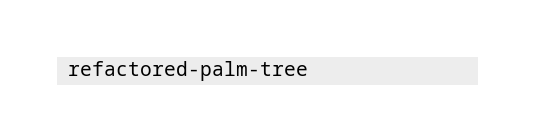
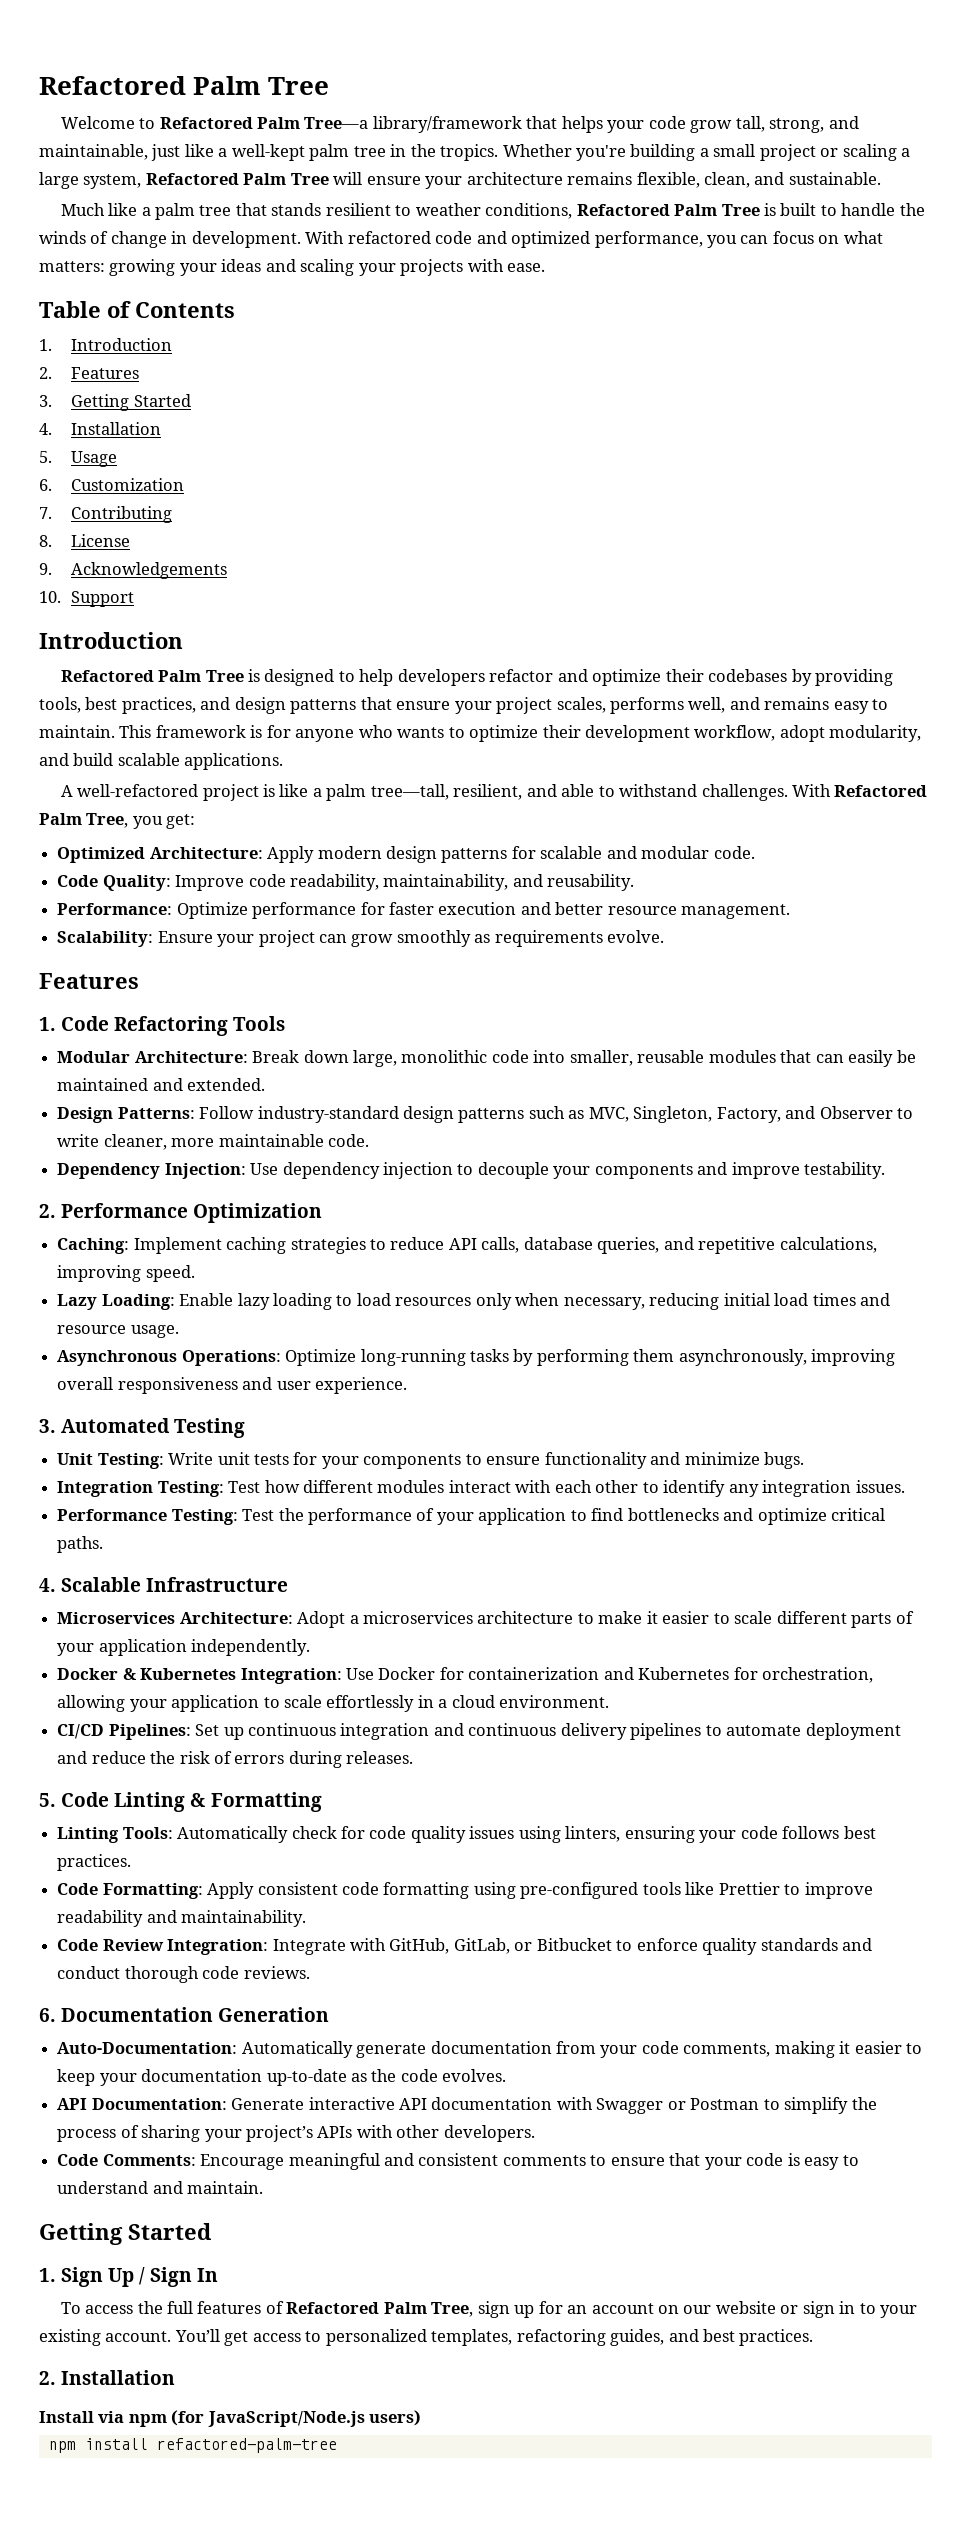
(68, 71) none -> [39,76,330,95] [60,116,859,133] [39,144,911,161] [39,172,881,189] [60,203,925,220] [39,231,883,248] [39,259,546,276] [39,301,235,318] [39,338,173,351] [39,367,140,379] [39,394,191,411] [39,422,162,435] [39,451,118,467] [39,478,185,491] [39,506,173,523] [39,534,131,547] [39,562,228,579] [39,591,135,607] [39,632,183,649] [60,669,893,686] [39,697,889,714] [39,725,922,742] [39,753,284,770] [60,784,928,801] [39,813,196,829] [57,846,755,863] [57,874,635,891] [57,902,791,919] [57,930,665,947] [39,973,139,989] [39,1016,286,1036] [57,1050,916,1067] [57,1078,266,1091] [57,1106,914,1123] [57,1134,369,1150] [57,1162,886,1179] [39,1203,323,1223] [57,1237,877,1254] [57,1265,195,1282] [57,1293,890,1310] [57,1325,179,1338] [57,1349,896,1366] [57,1377,407,1394] [39,1418,246,1438] [57,1452,805,1469] [57,1480,905,1497] [57,1508,886,1525] [57,1536,104,1553] [39,1577,289,1592] [57,1611,914,1628] [57,1639,311,1656] [57,1667,874,1684] [57,1695,610,1712] [57,1723,901,1740] [57,1751,414,1768] [39,1792,322,1812] [57,1826,876,1843] [57,1854,132,1871] [57,1882,873,1899] [57,1910,307,1927] [57,1938,873,1955] [57,1966,310,1983] [39,2007,330,2022] [57,2041,923,2058] [57,2069,507,2086] [57,2097,877,2114] [57,2125,535,2142] [57,2153,859,2170] [57,2181,264,2194] [39,2223,211,2245] [39,2267,218,2287] [60,2301,918,2318] [39,2329,814,2346] [39,2370,176,2385] [39,2410,422,2427] [48,2438,148,2453] Refactored Palm Tree // Welcome to Refactored Palm Tree—a library/framework that helps your code grow tall, strong, and maintainable, just like a well-kept palm tree in the tropics. Whether you're building a small project or scaling a large system, Refactored Palm Tree will ensure your architecture remains flexible, clean, and sustainable. // Much like a palm tree that stands resilient to weather conditions, Refactored Palm Tree is built to handle the winds of change in development. With refactored code and optimized performance, you can focus on what matters: growing your ideas and scaling your projects with ease. // Table of Contents // 1. Introduction // 2. Features // 3. Getting Started // 4. Installation // 5. Usage // 6. Customization // 7. Contributing // 8. License // 9. Acknowledgements // 10. Support // Introduction // Refactored Palm Tree is designed to help developers refactor and optimize their codebases by providing tools, best practices, and design patterns that ensure your project scales, performs well, and remains easy to maintain. This framework is for anyone who wants to optimize their development workflow, adopt modularity, and build scalable applications. // A well-refactored project is like a palm tree—tall, resilient, and able to withstand challenges. With Refactored Palm Tree, you get: // Optimized Architecture: Apply modern design patterns for scalable and modular code. // Code Quality: Improve code readability, maintainability, and reusability. // Performance: Optimize performance for faster execution and better resource management. // Scalability: Ensure your project can grow smoothly as requirements evolve. // Features // 1. Code Refactoring Tools // Modular Architecture: Break down large, monolithic code into smaller, reusable modules that can easily be maintained and extended. // Design Patterns: Follow industry-standard design patterns such as MVC, Singleton, Factory, and Observer to write cleaner, more maintainable code. // Dependency Injection: Use dependency injection to decouple your components and improve testability. // 2. Performance Optimization // Caching: Implement caching strategies to reduce API calls, database queries, and repetitive calculations, improving speed. // Lazy Loading: Enable lazy loading to load resources only when necessary, reducing initial load times and resource usage. // Asynchronous Operations: Optimize long-running tasks by performing them asynchronously, improving overall responsiveness and user experience. // 3. Automated Testing // Unit Testing: Write unit tests for your components to ensure functionality and minimize bugs. // Integration Testing: Test how different modules interact with each other to identify any integration issues. // Performance Testing: Test the performance of your application to find bottlenecks and optimize critical paths. // 4. Scalable Infrastructure // Microservices Architecture: Adopt a microservices architecture to make it easier to scale different parts of your application independently. // Docker & Kubernetes Integration: Use Docker for containerization and Kubernetes for orchestration, allowing your application to scale effortlessly in a cloud environment. // CI/CD Pipelines: Set up continuous integration and continuous delivery pipelines to automate deployment and reduce the risk of errors during releases. // 5. Code Linting & Formatting // Linting Tools: Automatically check for code quality issues using linters, ensuring your code follows best practices. // Code Formatting: Apply consistent code formatting using pre-configured tools like Prettier to improve readability and maintainability. // Code Review Integration: Integrate with GitHub, GitLab, or Bitbucket to enforce quality standards and conduct thorough code reviews. // 6. Documentation Generation // Auto-Documentation: Automatically generate documentation from your code comments, making it easier to keep your documentation up-to-date as the code evolves. // API Documentation: Generate interactive API documentation with Swagger or Postman to simplify the process of sharing your project’s APIs with other developers. // Code Comments: Encourage meaningful and consistent comments to ensure that your code is easy to understand and maintain. // Getting Started // 1. Sign Up / Sign In // To access the full features of Refactored Palm Tree, sign up for an account on our website or sign in to your existing account. You’ll get access to personalized templates, refactoring guides, and best practices. // 2. Installation // Install via npm (for JavaScript/Node.js users) // npm install

